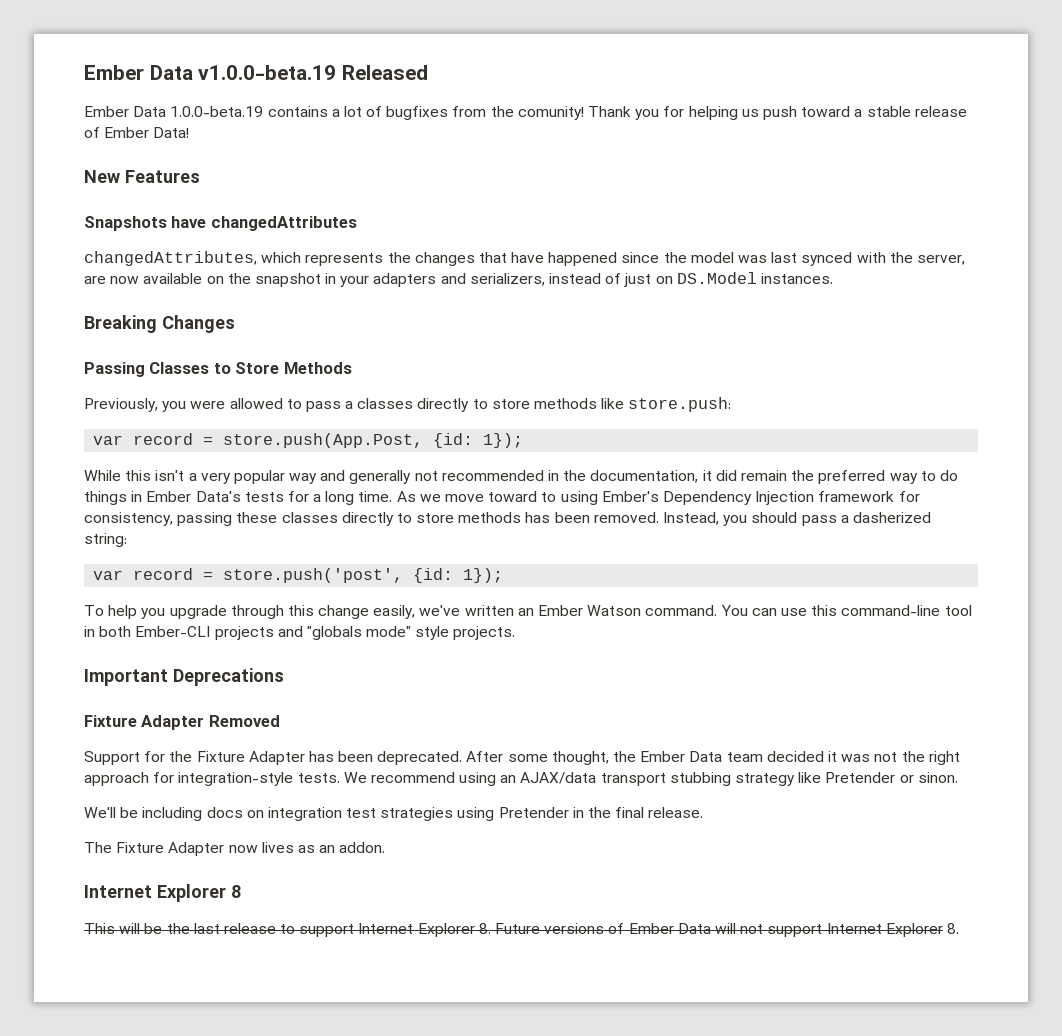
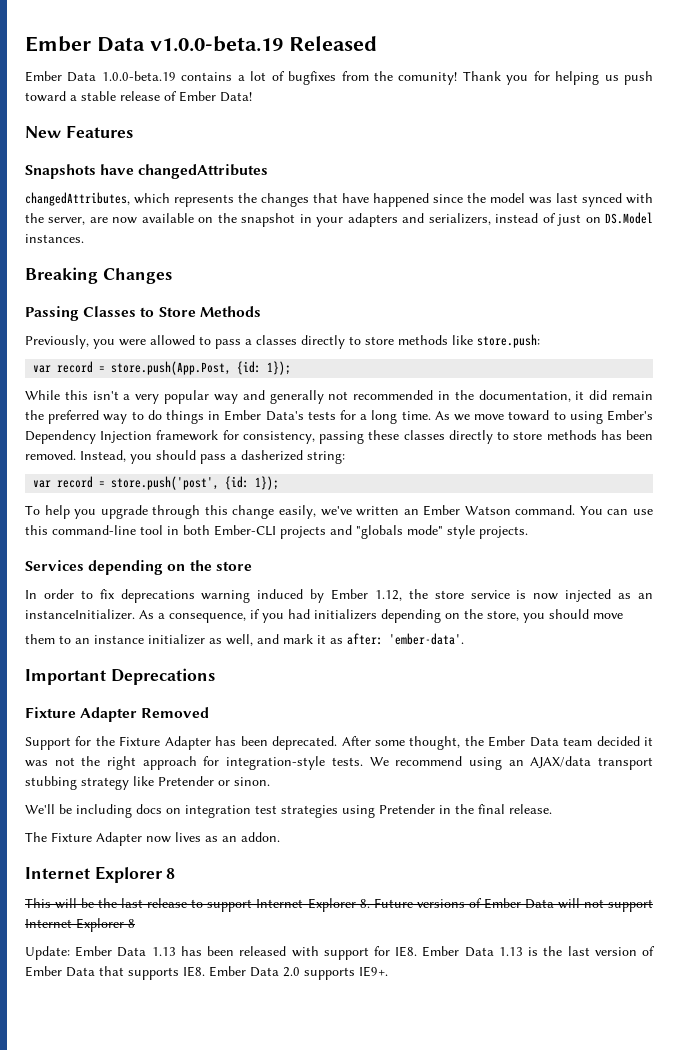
(516, 633) none -> [25,560,252,575] [25,589,653,603] [25,609,623,623] [25,633,464,646] // Services depending on the store // In order to fix deprecations warning induced by Ember 1.12, the store service is now injected as an instanceInitializer. As a consequence, if you had initializers depending on the store, you should move // them to an instance initializer as well, and mark it as after: 'ember-data'.
[946,923,959,934] 8. -> [128,919,135,928] [25,946,655,960] [25,966,388,980] 8 // Update: Ember Data 1.13 has been released with support for IE8. Ember Data 1.13 is the last version of Ember Data that supports IE8. Ember Data 2.0 supports IE9+.

